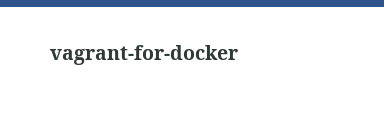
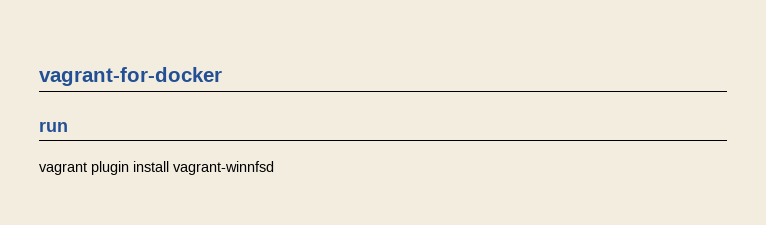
(238, 55) none -> [39,121,68,132] [39,161,274,175] // run // vagrant plugin install vagrant-winnfsd

